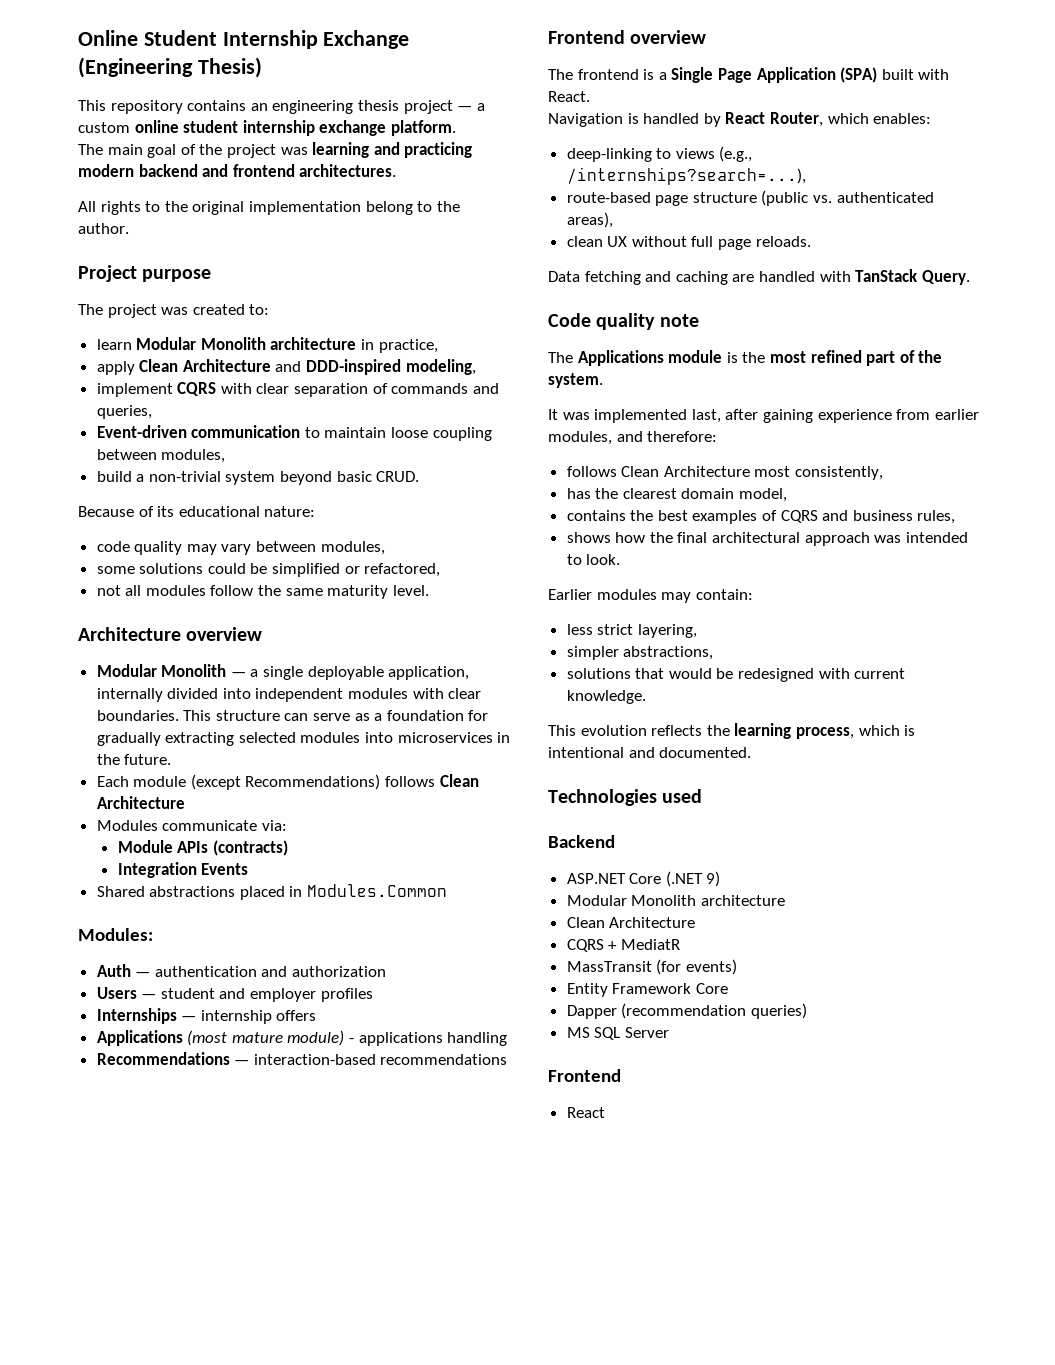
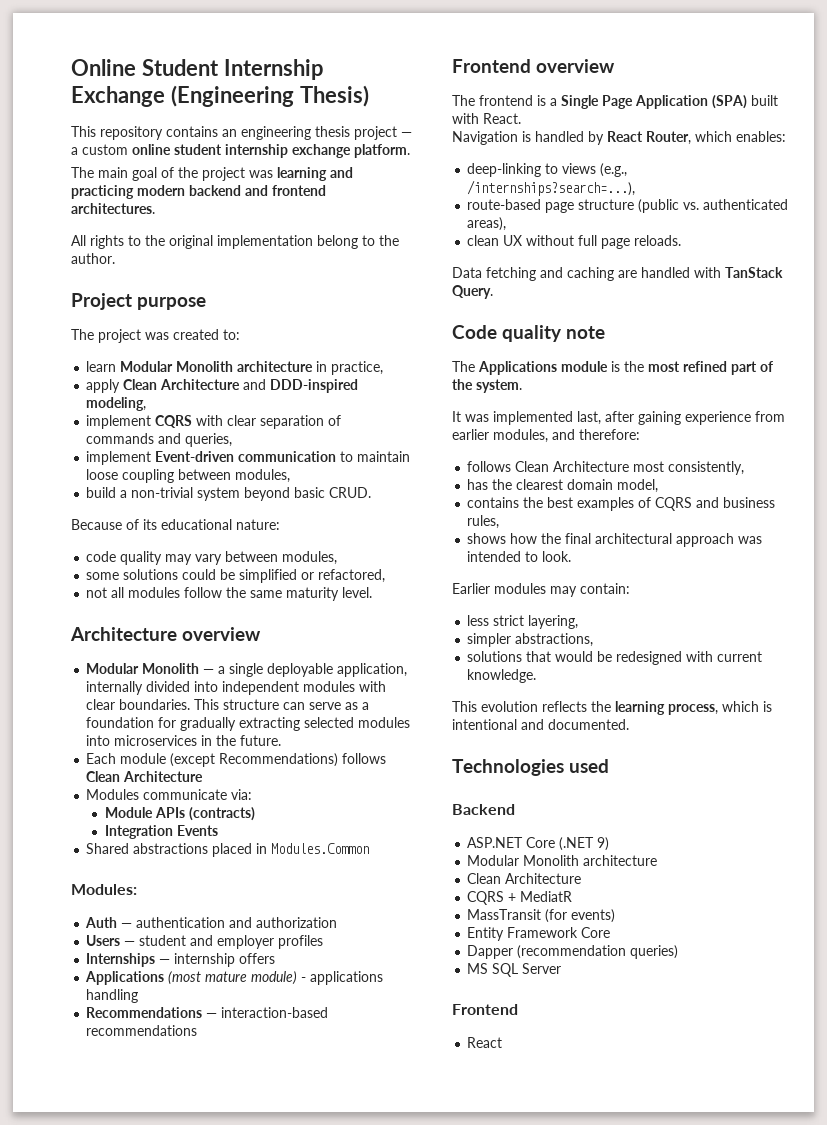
(152, 412) none -> [86,451,152,465] implement

